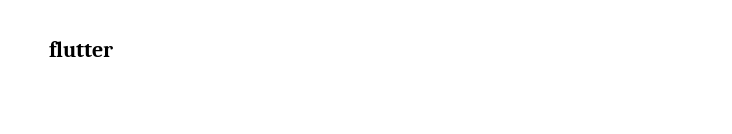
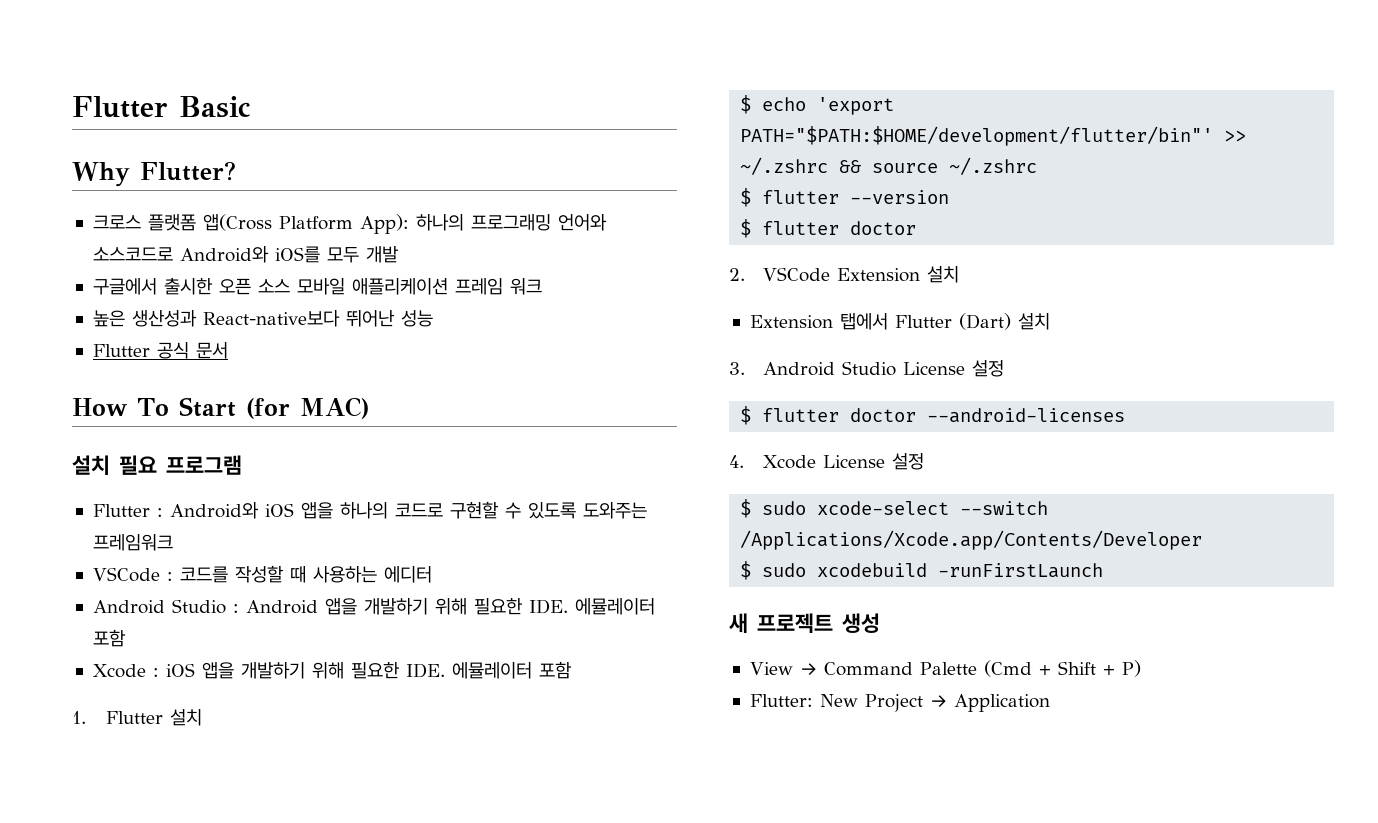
[49,41,113,57] flutter -> [72,96,251,118] [72,161,236,187] [92,214,607,234] [92,246,399,263] [92,277,542,295] [92,310,433,327] [92,342,228,359] [72,397,369,419] [72,455,242,475] [92,501,647,519] [92,534,173,551] [92,565,432,583] [92,598,655,615] [92,629,126,647] [92,661,572,679] [72,709,202,726] [740,95,895,115] [740,126,1247,146] [740,157,1038,175] [740,188,950,207] [740,219,917,238] [729,266,959,283] [749,313,1050,330] [729,360,1004,377] [740,406,1126,425] [729,453,924,470] [740,499,1049,518] [740,530,1203,550] [740,561,1104,580] [729,613,880,633] [749,660,1141,677] [749,694,1050,712] Flutter Basic // Why Flutter? // 크로스 플랫폼 앱(Cross Platform App): 하나의 프로그래밍 언어와 소스코드로 Android와 iOS를 모두 개발 // 구글에서 출시한 오픈 소스 모바일 애플리케이션 프레임 워크 // 높은 생산성과 React-native보다 뛰어난 성능 // Flutter 공식 문서 // How To Start (for MAC) // 설치 필요 프로그램 // Flutter : Android와 iOS 앱을 하나의 코드로 구현할 수 있도록 도와주는 프레임워크 // VSCode : 코드를 작성할 때 사용하는 에디터 // Android Studio : Android 앱을 개발하기 위해 필요한 IDE. 에뮬레이터 포함 // Xcode : iOS 앱을 개발하기 위해 필요한 IDE. 에뮬레이터 포함 // 1. Flutter 설치 // $ echo 'export PATH="$PATH:$HOME/development/flutter/bin"' >> ~/.zshrc && source ~/.zshrc // $ flutter --version // $ flutter doctor // 2. VSCode Extension 설치 // Extension 탭에서 Flutter (Dart) 설치 // 3. Android Studio License 설정 // $ flutter doctor --android-licenses // 4. Xcode License 설정 // $ sudo xcode-select --switch /Applications/Xcode.app/Contents/Developer // $ sudo xcodebuild -runFirstLaunch // 새 프로젝트 생성 // View → Command Palette (Cmd + Shift + P) // Flutter: New Project → Application

